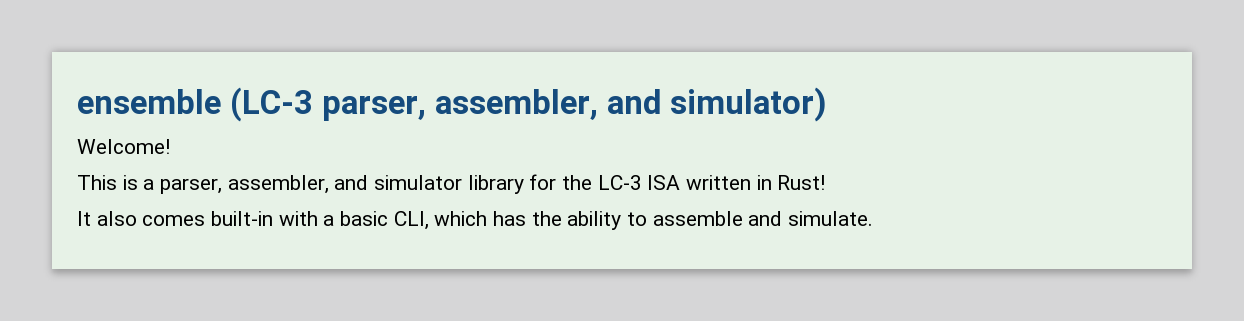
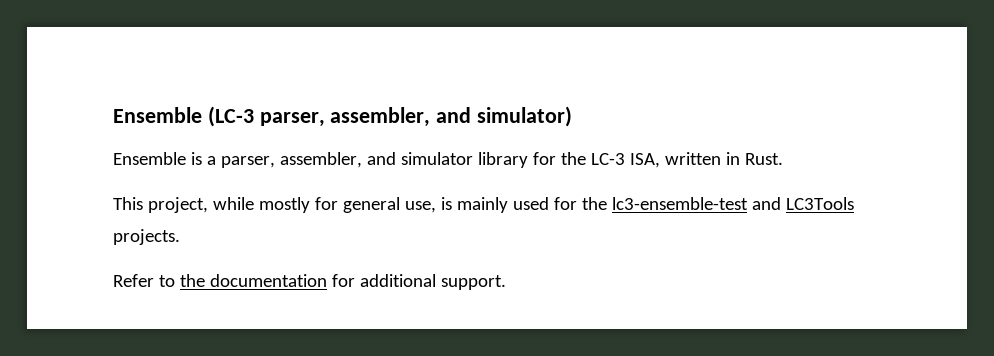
[77,89,221,114] ensemble -> [113,107,202,123] Ensemble
[77,139,170,154] [77,175,117,190] Welcome! // This -> [113,152,186,165] Ensemble
[647,175,681,190] ISA -> [629,153,660,168] ISA,
[777,175,826,190] [77,211,874,230] Rust! // It also comes built-in with a basic CLI, which has the ability to assemble and simulate. -> [744,153,783,165] [113,197,854,213] [113,229,180,245] [113,274,506,290] Rust. // This project, while mostly for general use, is mainly used for the lc3-ensemble-test and LC3Tools projects. // Refer to the documentation for additional support.

